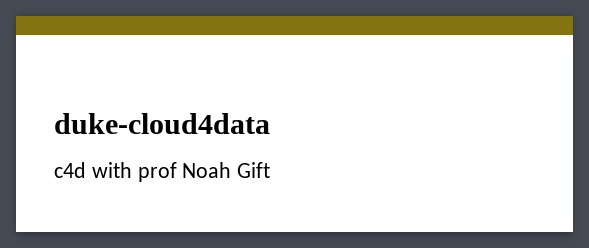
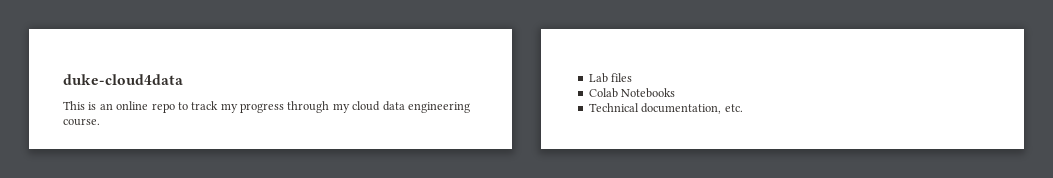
[54,162,271,182] c4d with prof Noah Gift -> [63,101,470,113] [63,118,100,126] [588,73,633,83] [588,88,676,98] [588,103,743,114] This is an online repo to track my progress through my cloud data engineering course. // Lab files // Colab Notebooks // Technical documentation, etc.

